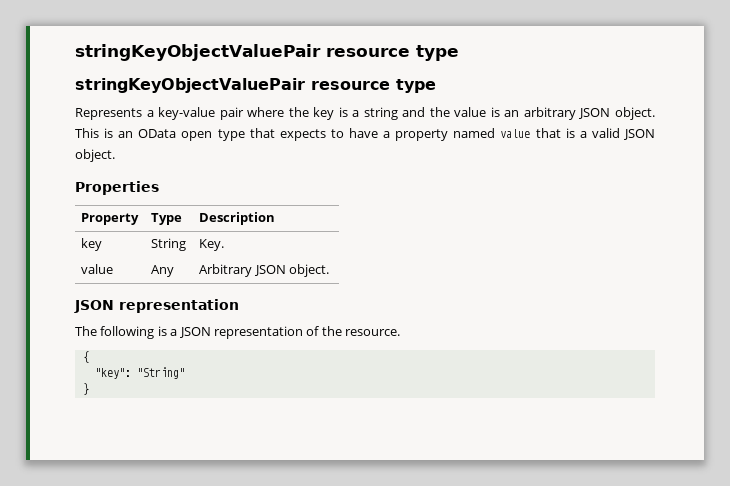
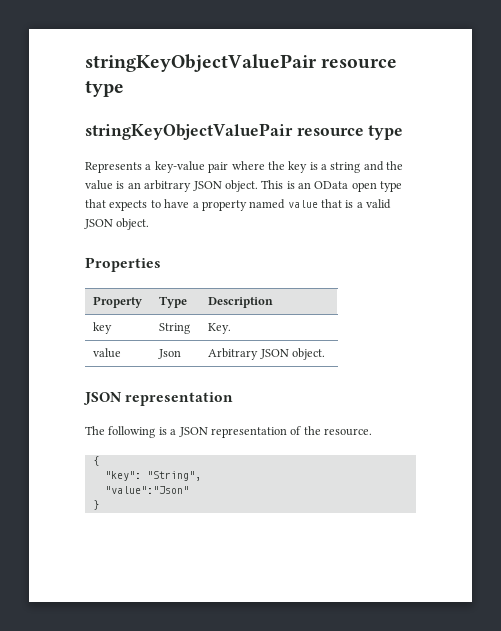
[151,265,175,277] Any -> [158,349,182,359] Json
[136,367,185,379] "String" -> [146,471,201,481] [104,486,189,494] "String", // "value":"Json"

